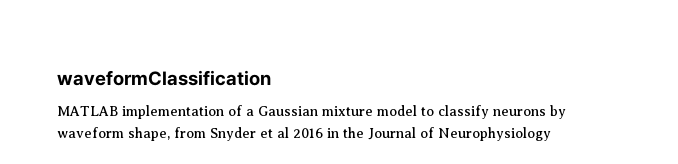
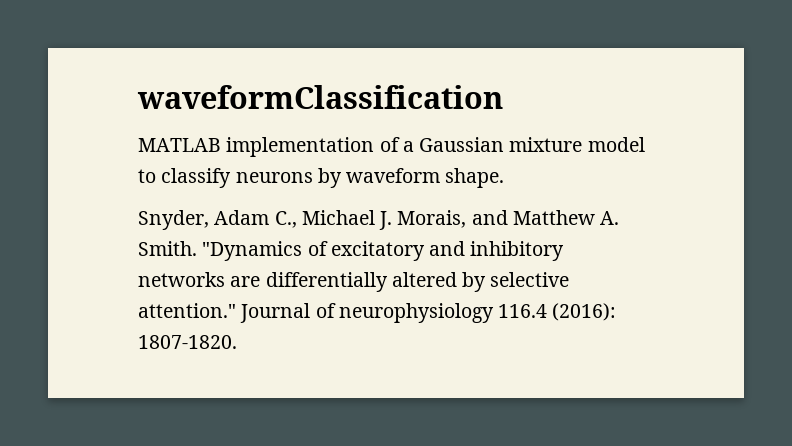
[128,127,551,141] shape, from Snyder et al 2016 in the Journal of Neurophysiology -> [445,168,505,188] [138,210,620,230] [138,241,565,261] [138,272,570,292] [138,303,617,323] [138,335,237,349] shape. // Snyder, Adam C., Michael J. Morais, and Matthew A. Smith. "Dynamics of excitatory and inhibitory networks are differentially altered by selective attention." Journal of neurophysiology 116.4 (2016): 1807-1820.

